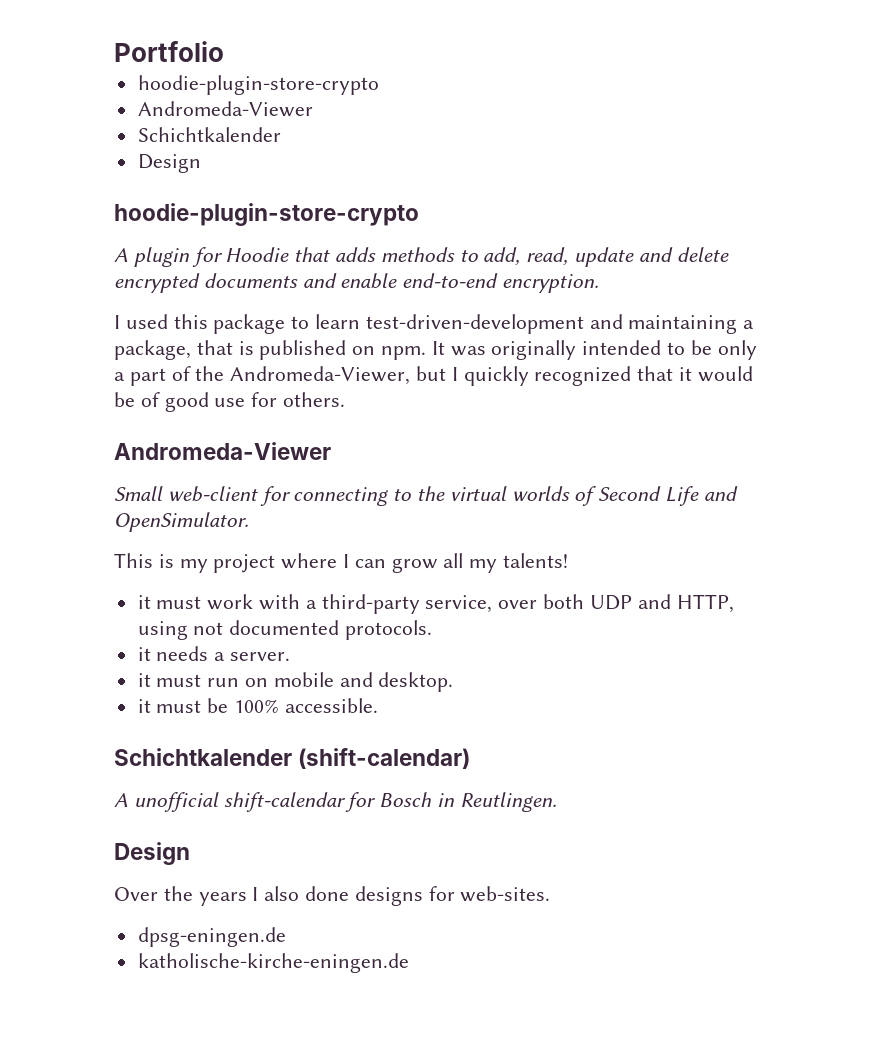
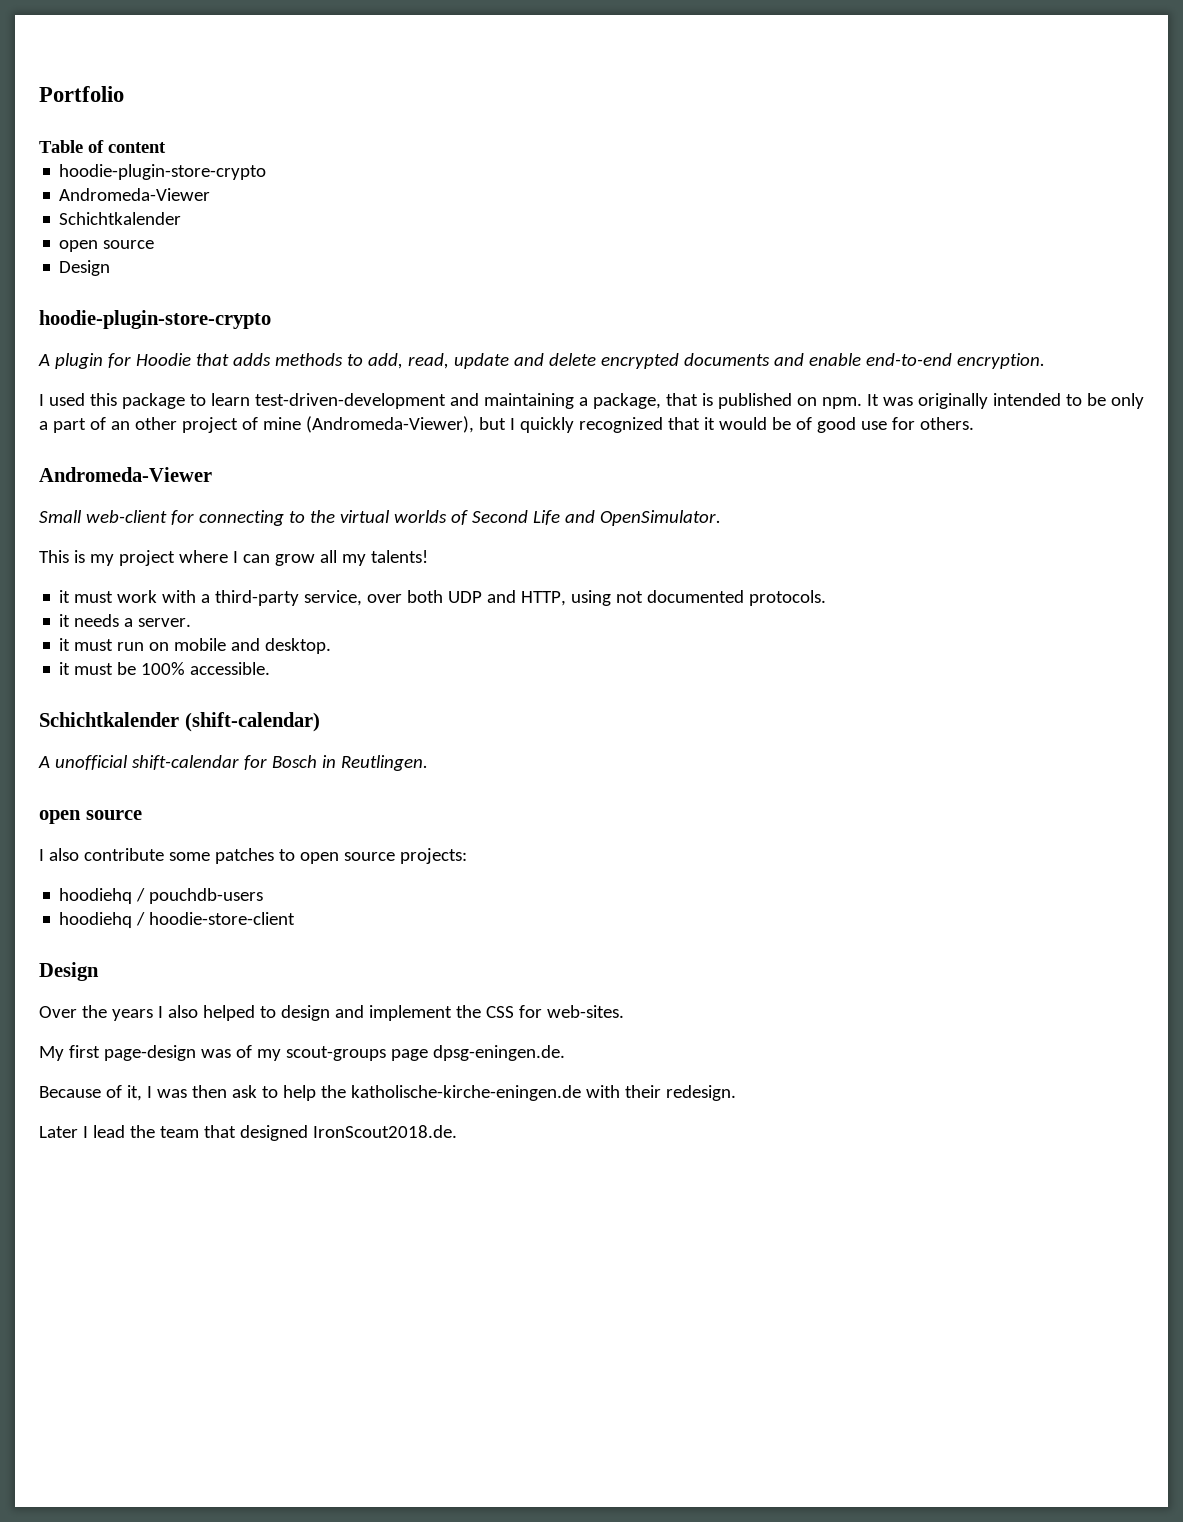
(224, 51) none -> [39,140,166,153] // Table of content
(281, 134) none -> [59,240,155,252] // open source
[195,366,411,385] the Andromeda-Viewer, -> [110,416,474,433] an other project of mine (Andromeda-Viewer),
(557, 802) none -> [39,810,142,824] [39,848,467,864] [59,888,264,904] [59,912,296,928] // open source // I also contribute some patches to open source projects: // hoodiehq / pouchdb-users // hoodiehq / hoodie-store-client
[305,886,551,906] [137,927,286,947] [137,953,409,973] done designs for web-sites. // dpsg-eningen.de // katholische-kirche-eningen.de -> [202,1005,624,1021] [39,1045,565,1061] [39,1085,736,1101] [39,1125,457,1141] helped to design and implement the CSS for web-sites. // My first page-design was of my scout-groups page dpsg-eningen.de. // Because of it, I was then ask to help the katholische-kirche-eningen.de with their redesign. // Later I lead the team that designed IronScout2018.de.

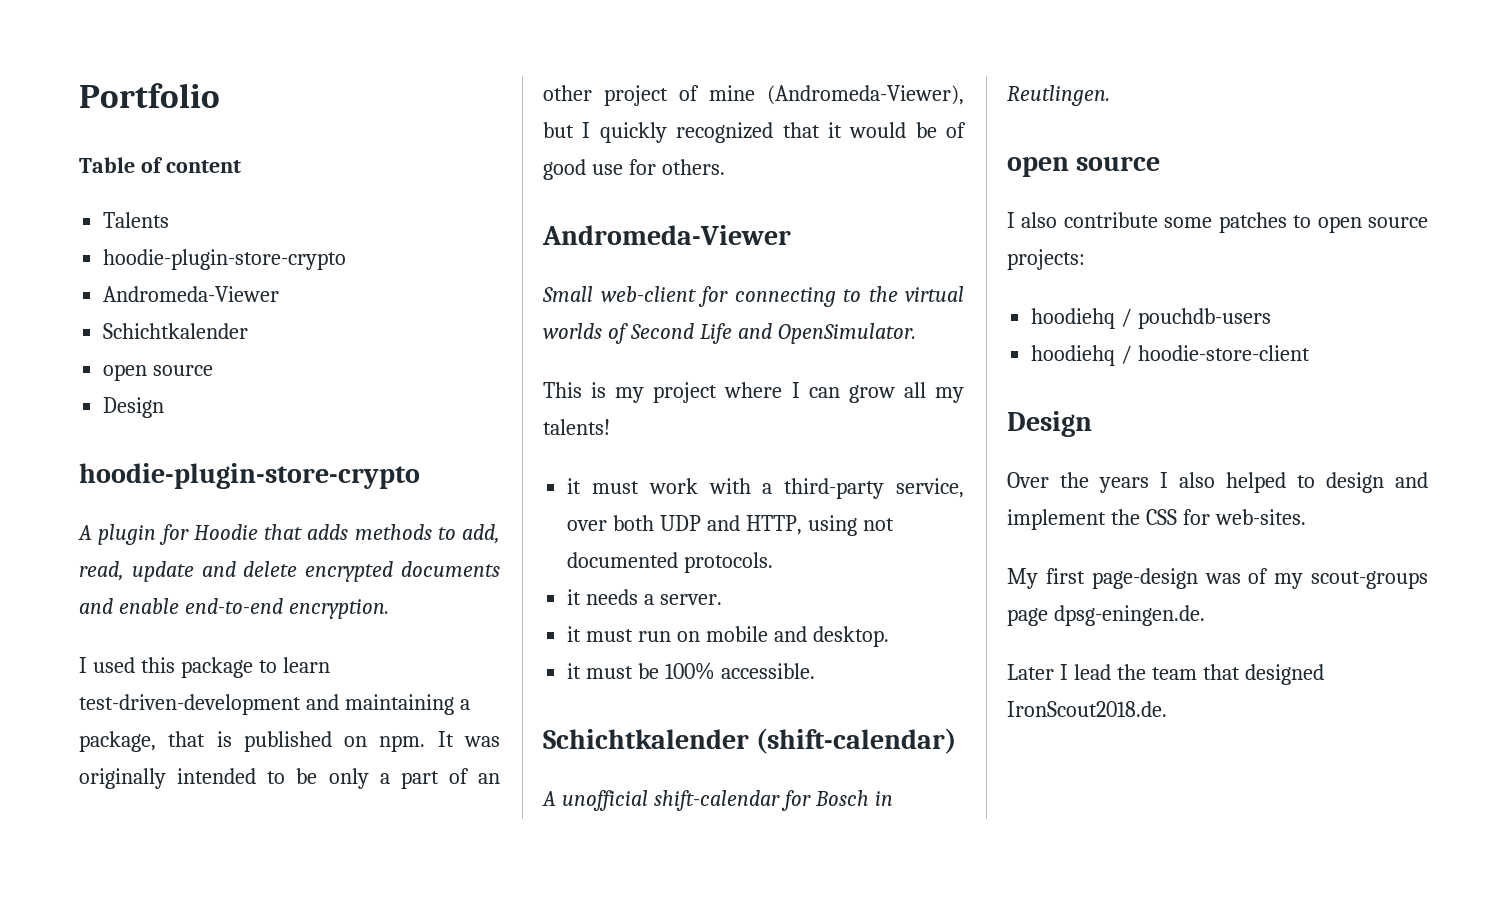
(166, 147) none -> [103,212,170,228] // Talents
[39,1085,736,1101] // Because of it, I was then ask to help the katholische-kirche-eningen.de with their redesign. -> (1205, 615) none

